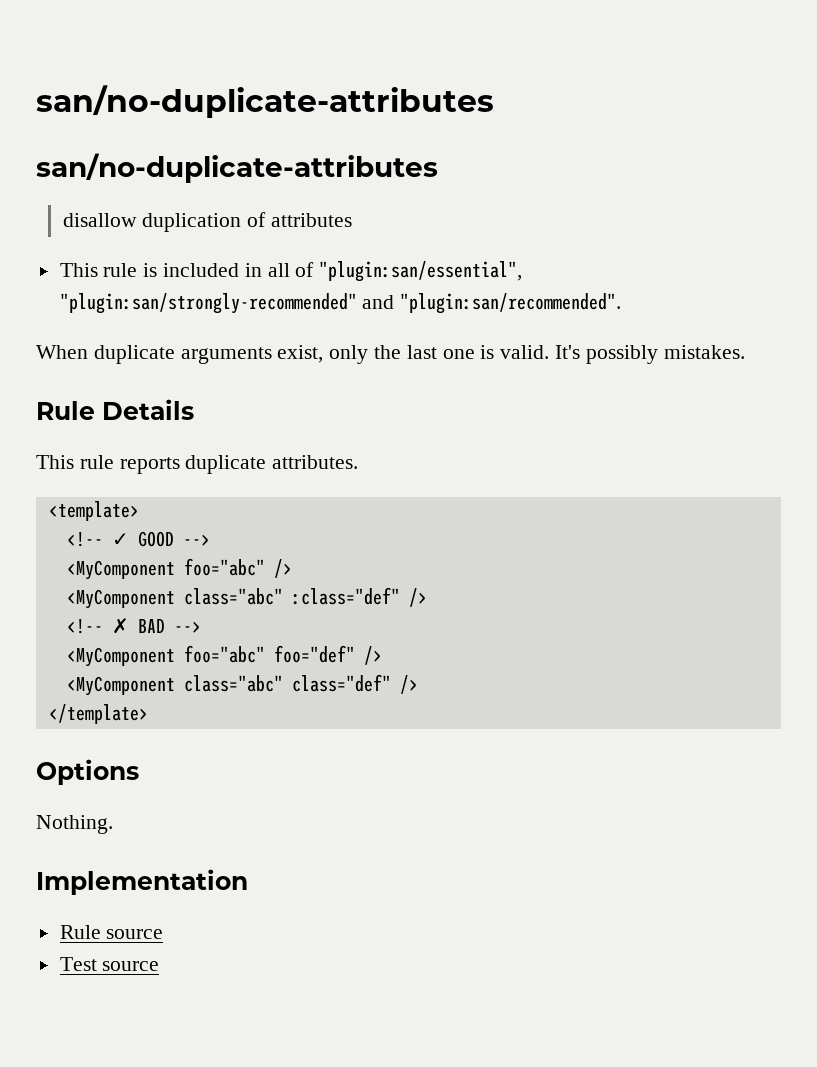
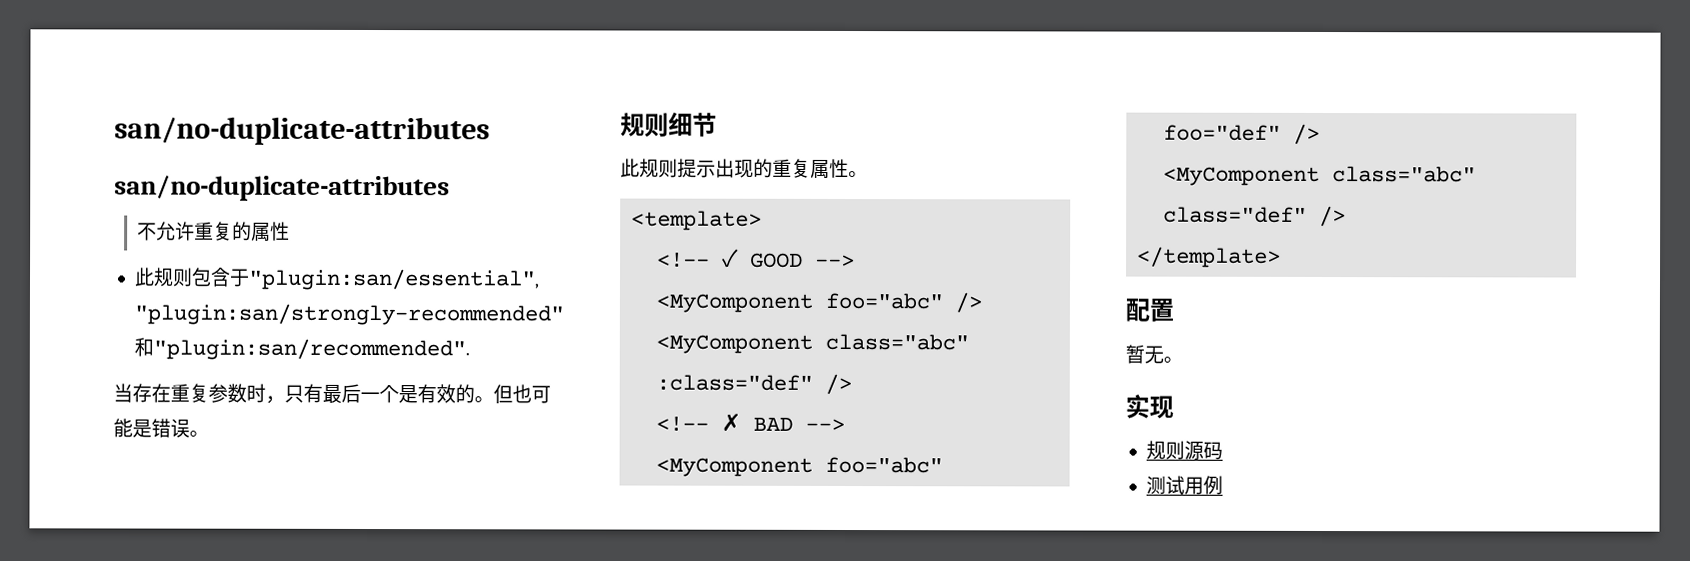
[62,212,352,232] [59,262,315,277] disallow duplication of attributes // This rule is included in all of -> [137,221,291,242] [133,267,250,287] 不允许重复的属性 // 此规则包含于
[362,295,395,309] and -> [133,337,154,357] 和
[36,345,745,364] [36,399,194,420] [36,455,359,474] When duplicate arguments exist, only the last one is valid. It's possibly mistakes. // Rule Details // This rule reports duplicate attributes. -> [113,383,551,404] [113,418,209,438] [620,112,717,138] [620,158,868,179] 当存在重复参数时，只有最后一个是有效的。但也可能是错误。 // 规则细节 // 此规则提示出现的重复属性。
[36,759,139,785] [36,815,113,834] [36,869,248,895] [59,925,164,939] [59,957,160,971] Options // Nothing. // Implementation // Rule source // Test source -> [1125,298,1174,322] [1125,344,1183,364] [1125,394,1174,419] [1145,440,1223,461] [1145,475,1223,495] 配置 // 暂无。 // 实现 // 规则源码 // 测试用例

